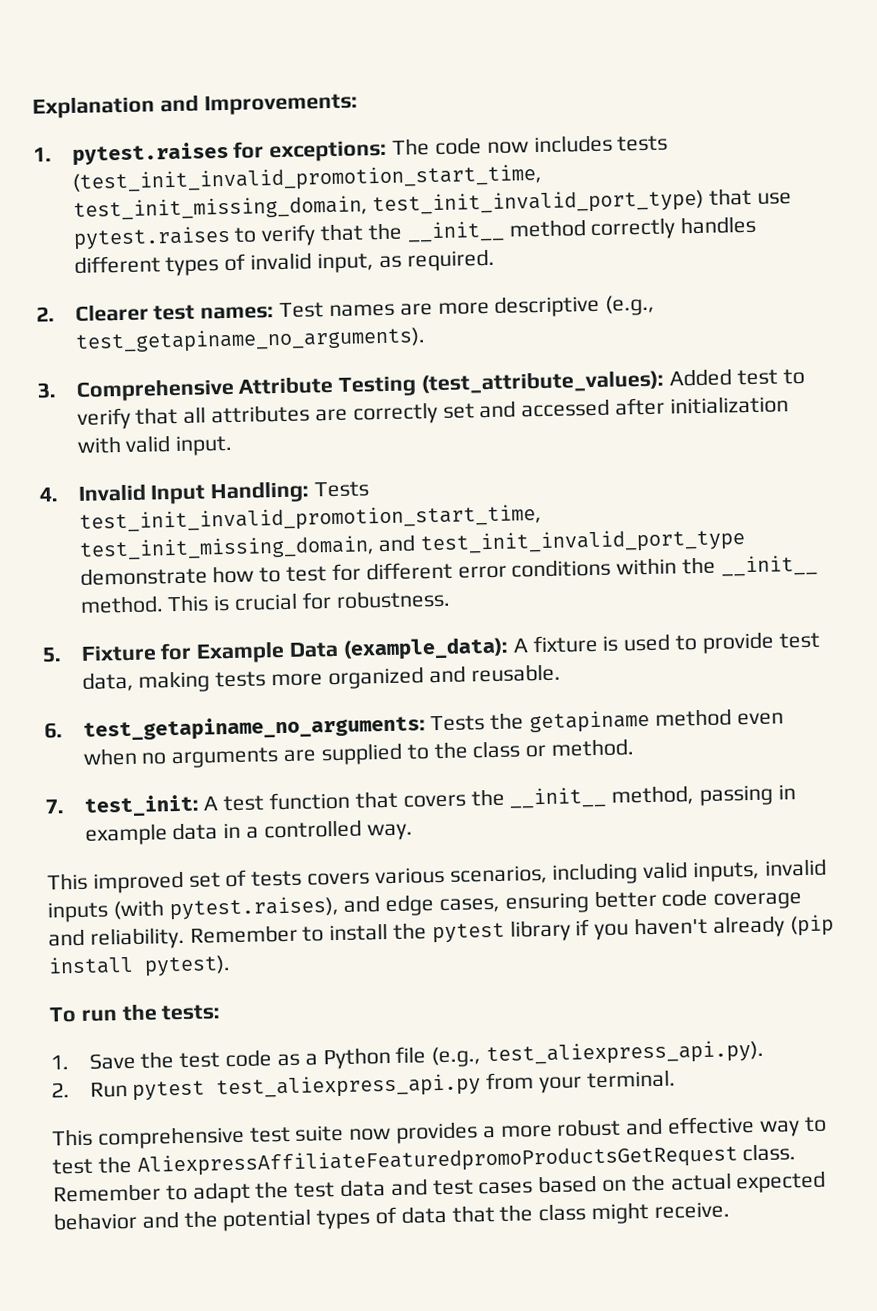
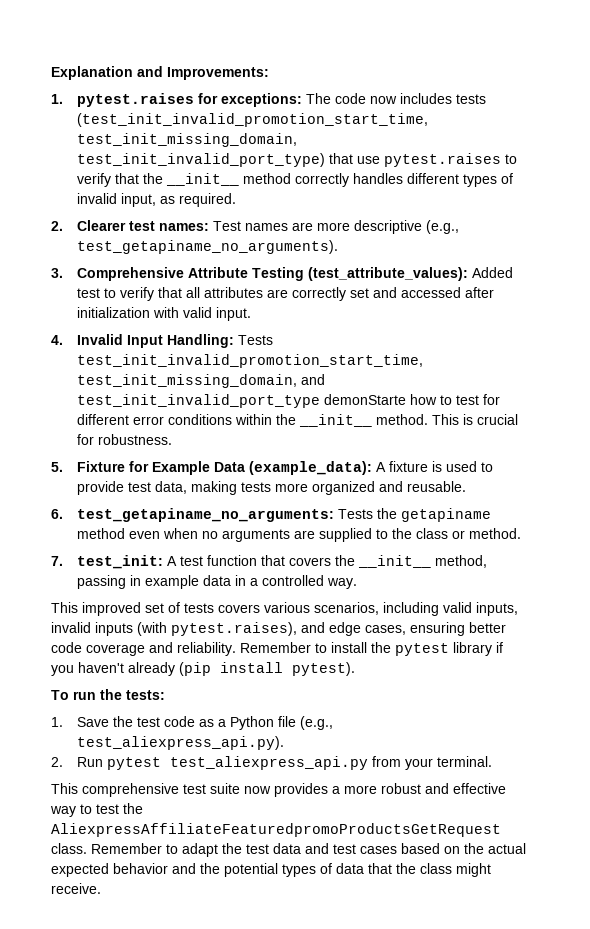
[79,566,208,586] demonstrate -> [323,394,406,405] demonStarte

